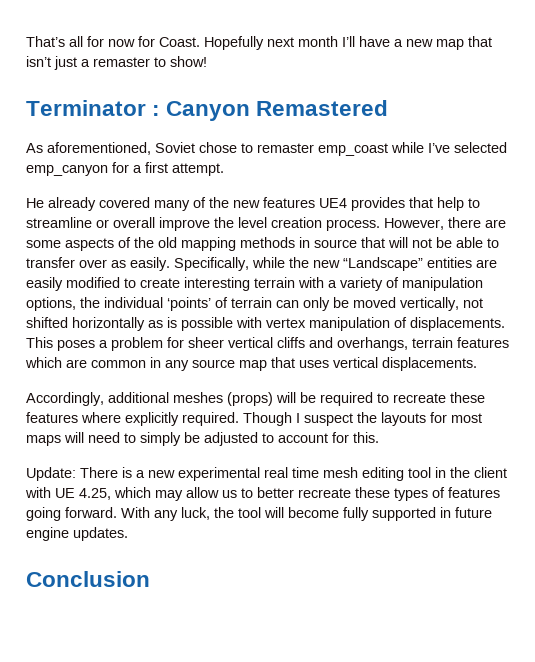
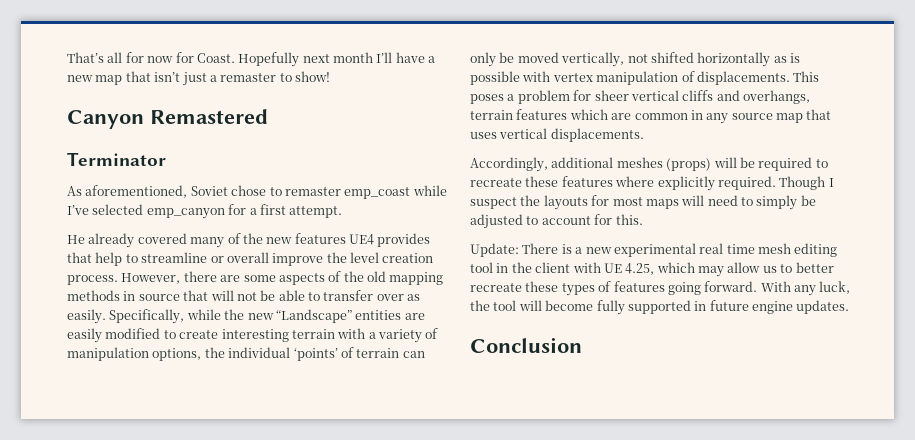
[26,100,161,116] Terminator : -> (330, 76) none
(389, 108) none -> [67,152,166,166] // Terminator

